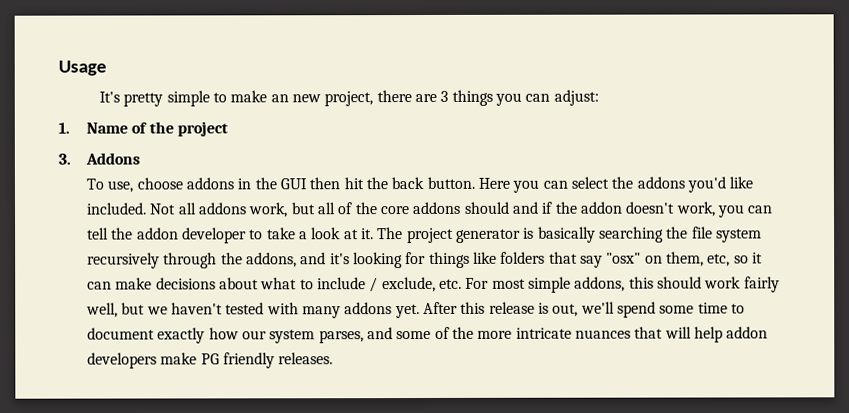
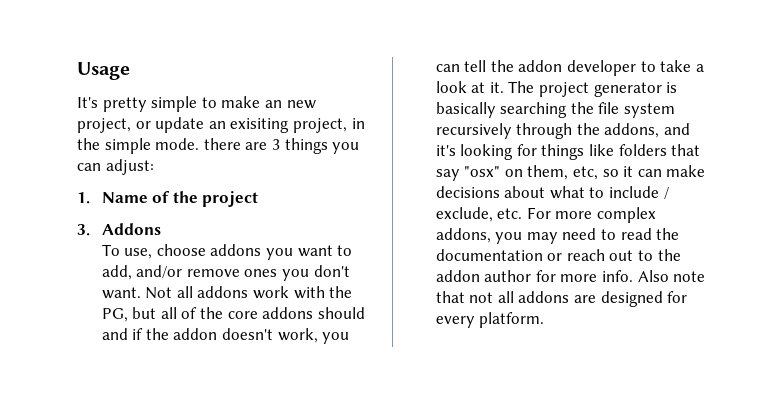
(374, 99) none -> [135,117,365,133] [77,138,200,154] or update an exisiting project, in the simple mode.
[237,176,754,193] [86,202,289,218] in the GUI then hit the back button. Here you can select the addons you'd like included. Not all addons work, -> [266,245,353,260] [101,265,350,281] [101,286,353,299] [101,308,128,322] you want to add, and/or remove ones you don't want. Not all addons work with the PG,
[491,276,780,293] [86,301,745,319] [87,326,769,344] [87,352,334,369] most simple addons, this should work fairly well, but we haven't tested with many addons yet. After this release is out, we'll spend some time to document exactly how our system parses, and some of the more intricate nuances that will help addon developers make PG friendly releases. -> [555,207,657,223] [435,228,680,244] [435,249,681,261] [435,270,706,282] [435,291,688,307] [435,312,545,328] more complex addons, you may need to read the documentation or reach out to the addon author for more info. Also note that not all addons are designed for every platform.

